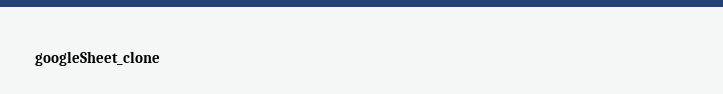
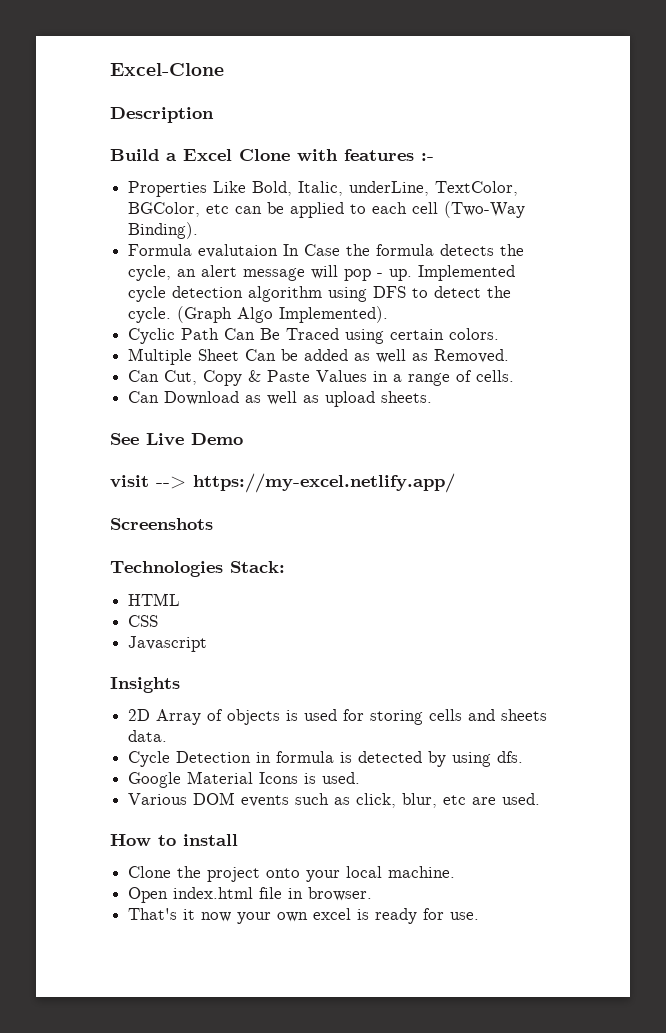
[35,51,160,66] googleSheet_clone -> [110,63,224,76] [110,107,214,123] [110,149,434,161] [128,181,519,197] [128,201,526,218] [128,222,199,239] [128,244,525,258] [128,265,516,281] [128,286,512,302] [128,306,389,323] [128,328,500,344] [128,348,510,365] [128,370,515,386] [128,391,433,407] [110,433,243,446] [110,473,455,493] [110,518,213,530] [110,561,285,577] [128,593,181,606] [128,615,159,627] [128,636,208,652] [110,677,180,693] [128,709,548,725] [128,730,168,742] [128,751,524,767] [128,771,361,788] [128,792,541,808] [110,834,238,846] [128,866,456,882] [128,887,373,903] [128,908,480,924] Excel-Clone // Description // Build a Excel Clone with features :- // Properties Like Bold, Italic, underLine, TextColor, BGColor, etc can be applied to each cell (Two-Way Binding). // Formula evalutaion In Case the formula detects the cycle, an alert message will pop - up. Implemented cycle detection algorithm using DFS to detect the cycle. (Graph Algo Implemented). // Cyclic Path Can Be Traced using certain colors. // Multiple Sheet Can be added as well as Removed. // Can Cut, Copy & Paste Values in a range of cells. // Can Download as well as upload sheets. // See Live Demo // visit --> https://my-excel.netlify.app/ // Screenshots // Technologies Stack: // HTML // CSS // Javascript // Insights // 2D Array of objects is used for storing cells and sheets data. // Cycle Detection in formula is detected by using dfs. // Google Material Icons is used. // Various DOM events such as click, blur, etc are used. // How to install // Clone the project onto your local machine. // Open index.html file in browser. // That's it now your own excel is ready for use.

